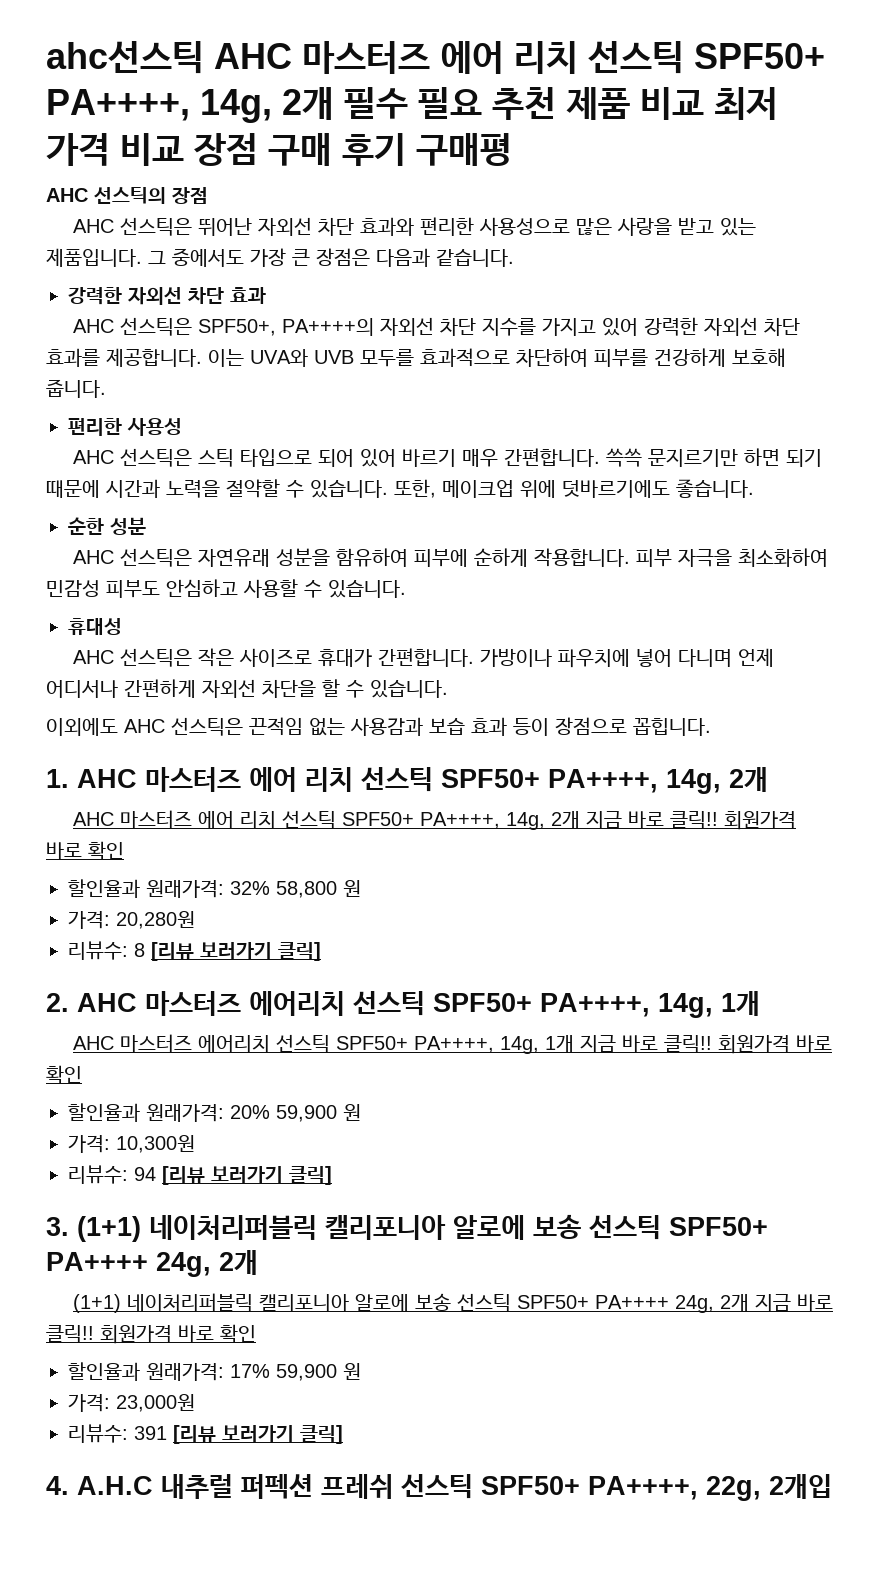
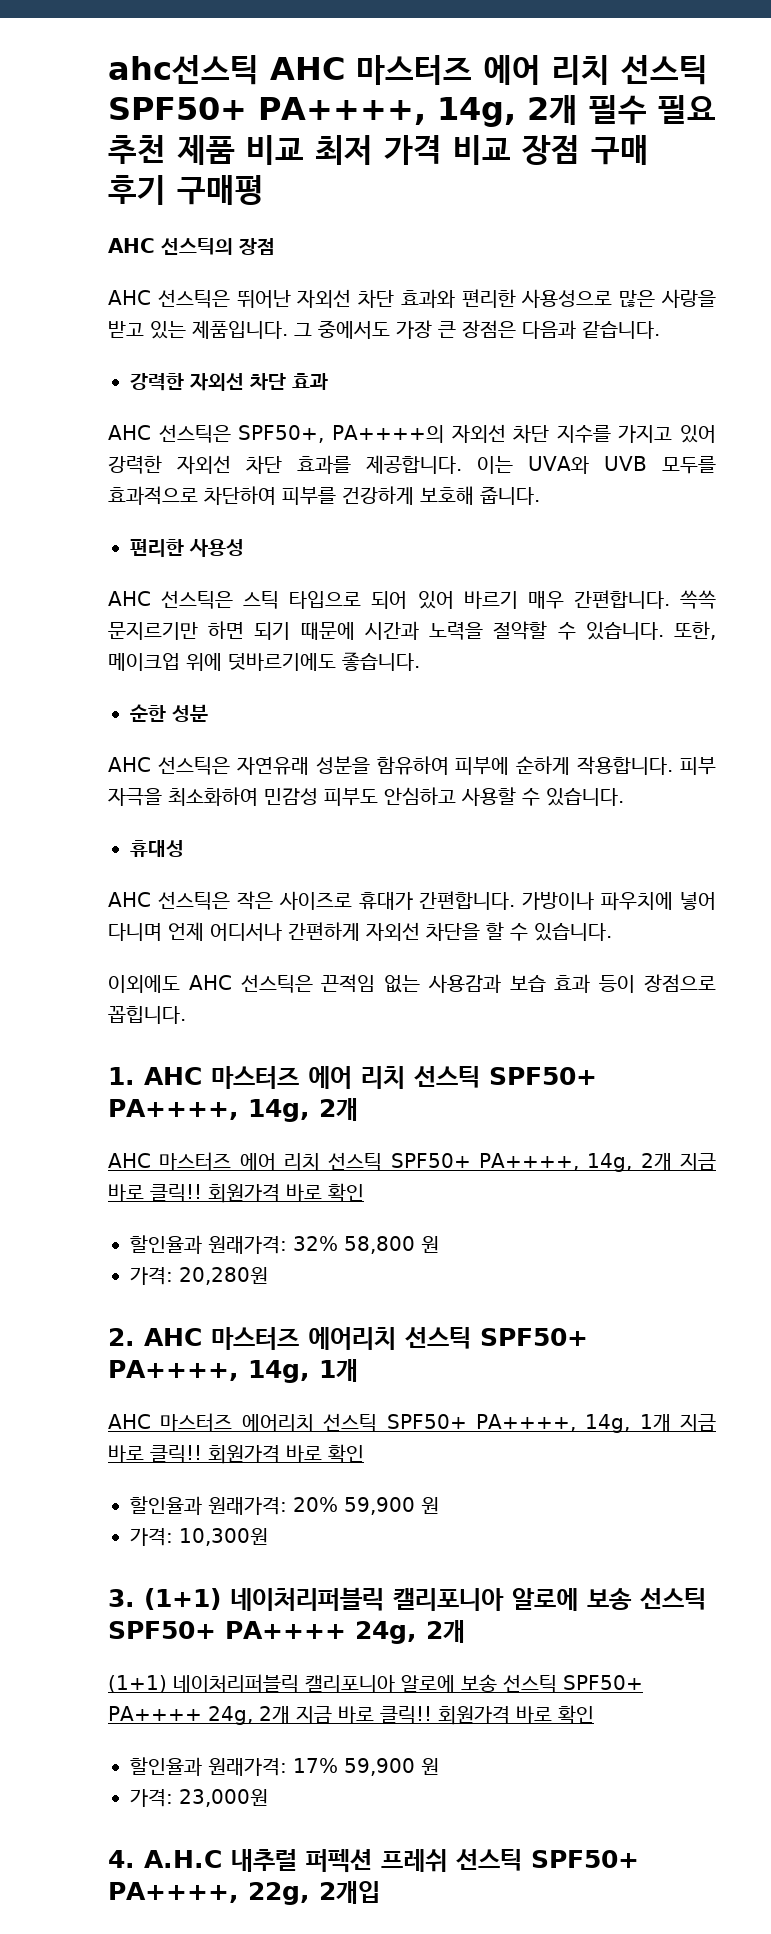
[68,941,321,961] // 리뷰수: 8 [리뷰 보러가기 클릭] -> (268, 1276) none
[68,1165,332,1185] // 리뷰수: 94 [리뷰 보러가기 클릭] -> (268, 1537) none
[68,1424,343,1444] // 리뷰수: 391 [리뷰 보러가기 클릭] -> (268, 1798) none

